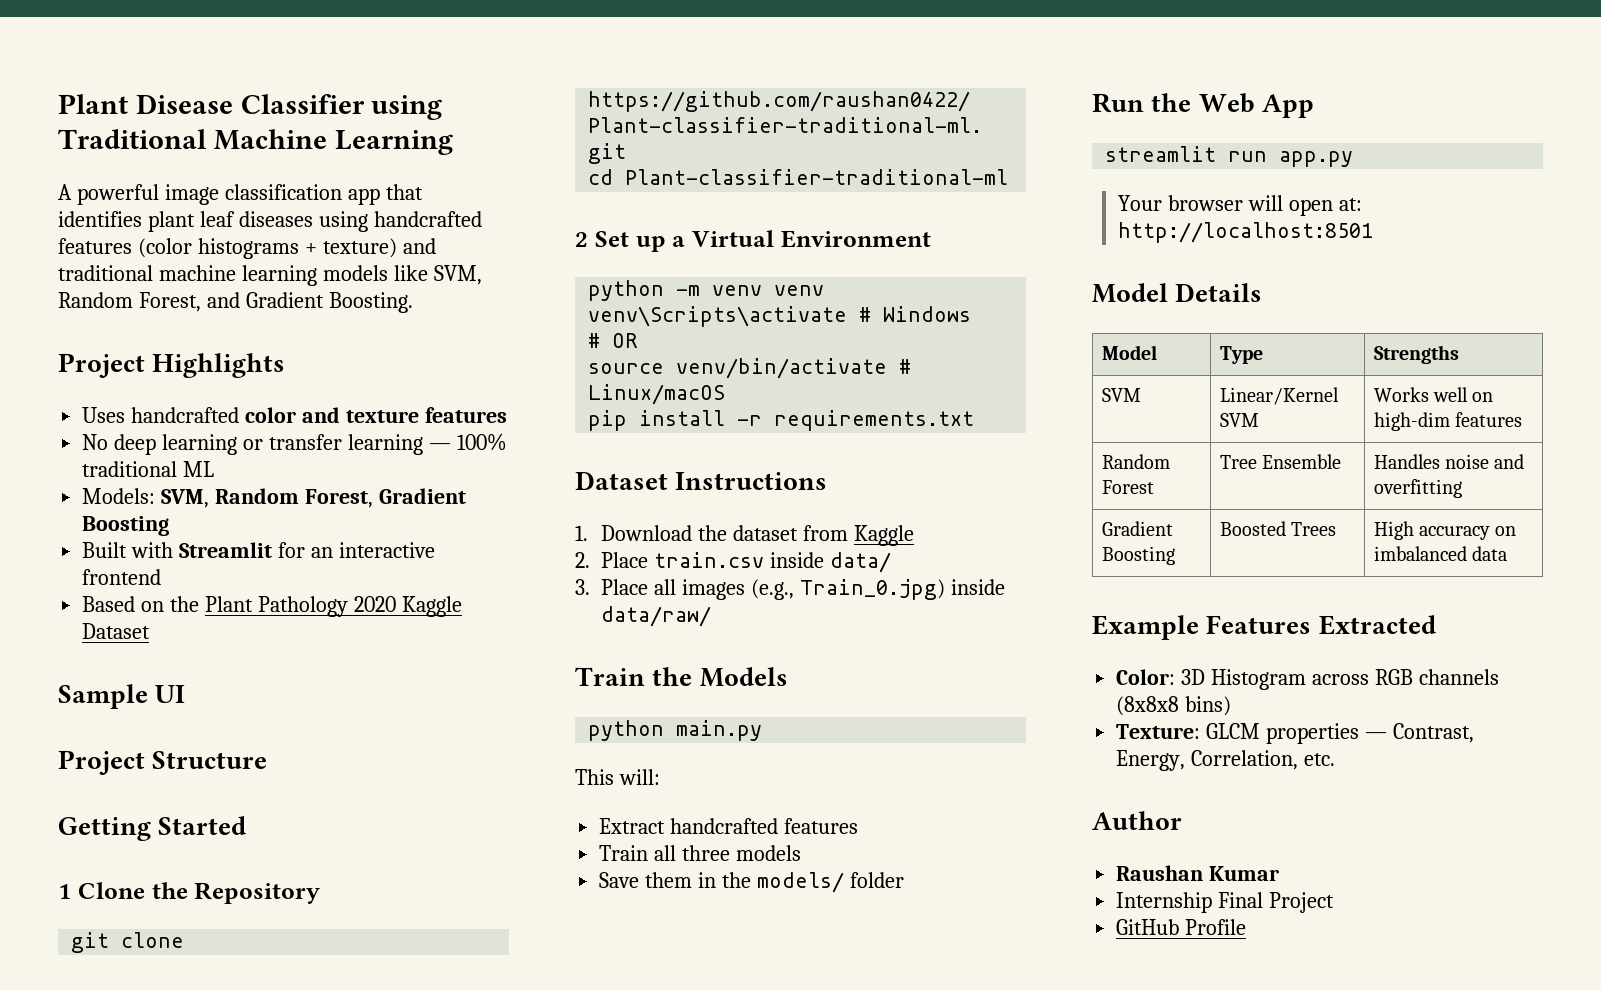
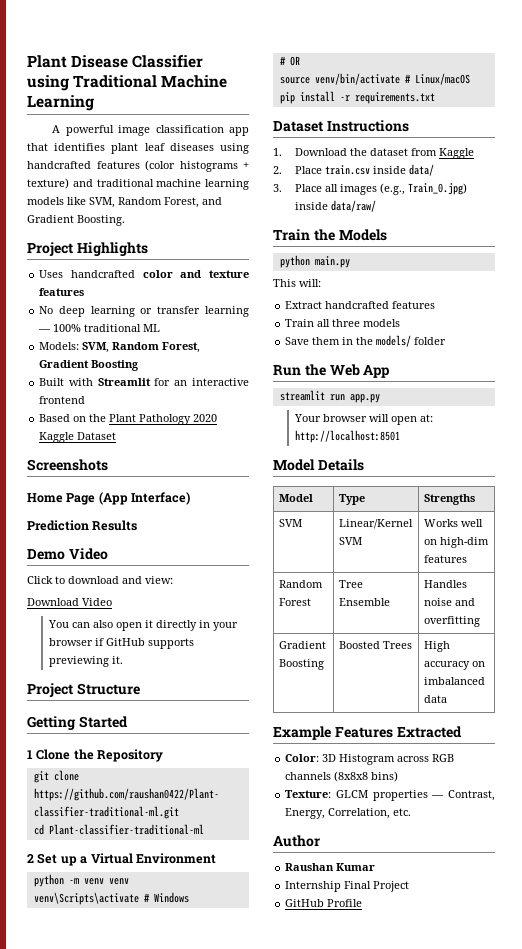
[58,684,186,709] Sample UI -> [27,459,108,471] [27,492,191,505] [27,520,138,531] [27,548,108,560] [27,576,173,584] [27,598,112,606] [47,620,238,631] [48,638,194,649] [48,656,123,667] Screenshots // Home Page (App Interface) // Prediction Results // Demo Video // Click to download and view: // Download Video // You can also open it directly in your browser if GitHub supports previewing it.

